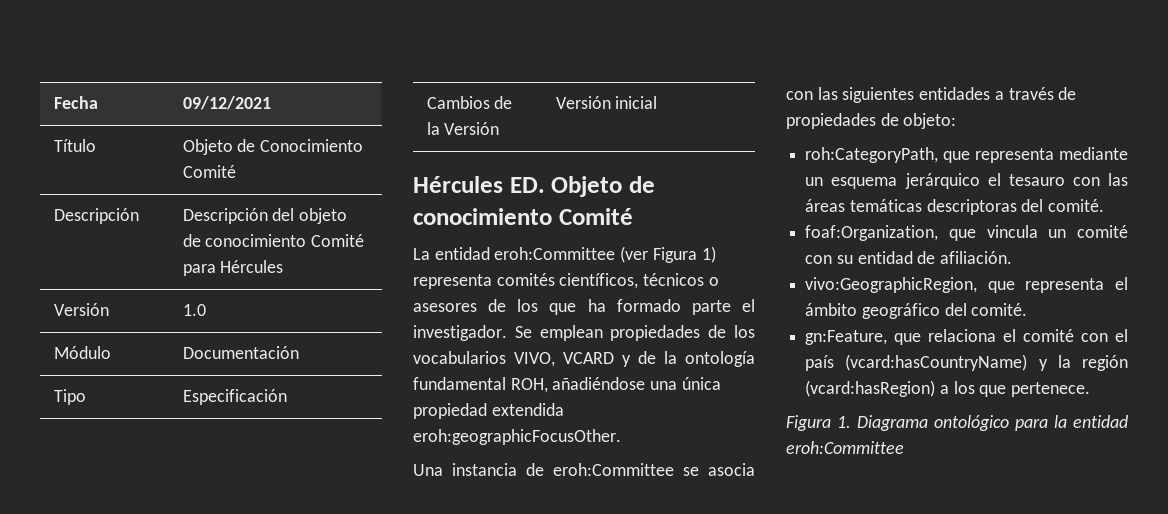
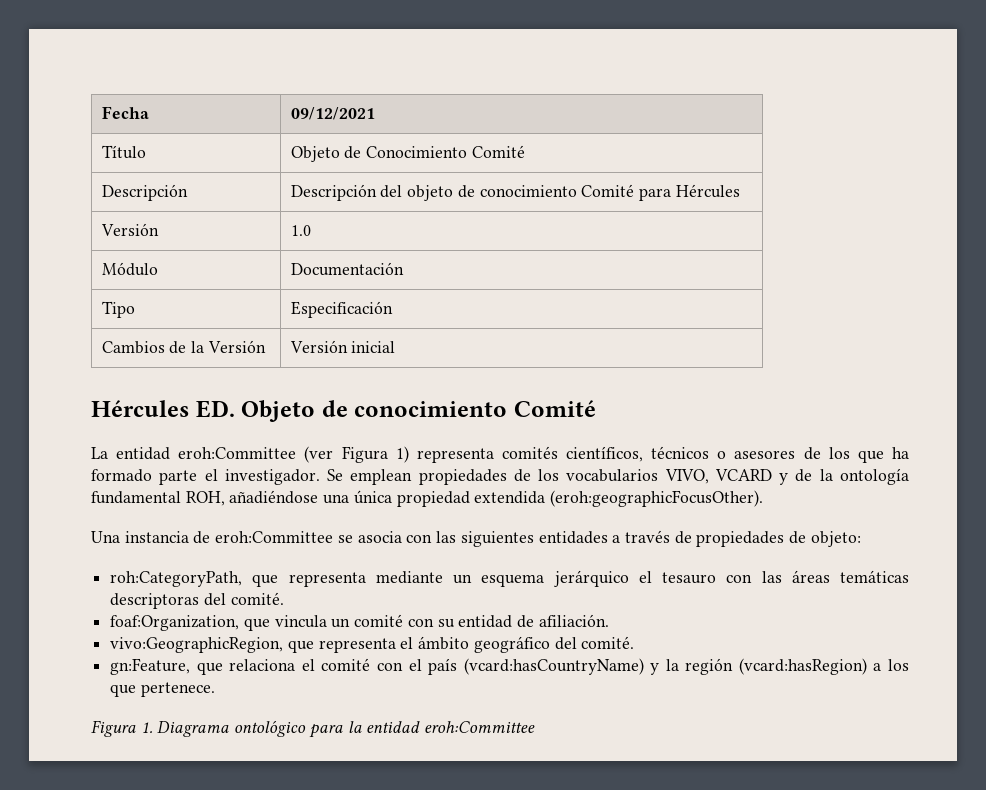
[413,429,621,445] eroh:geographicFocusOther. -> [550,490,764,507] (eroh:geographicFocusOther).

